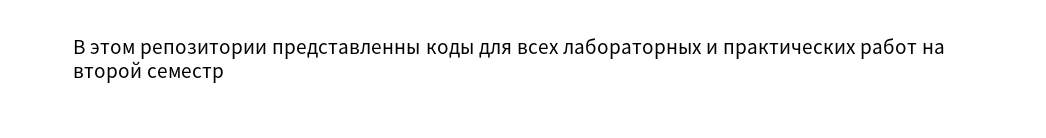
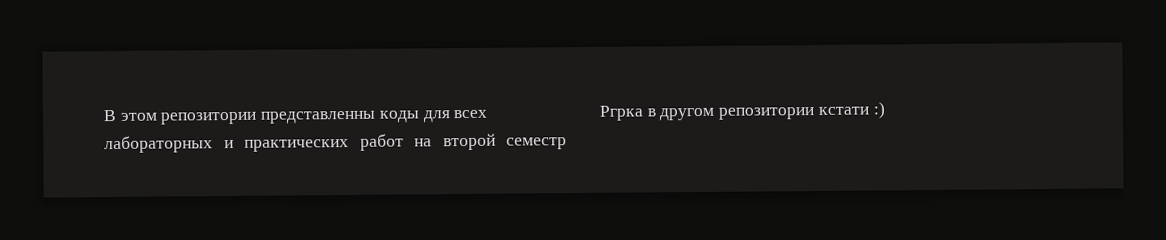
(225, 75) none -> [599,101,885,121] Ргрка в другом репозитории кстати :)

